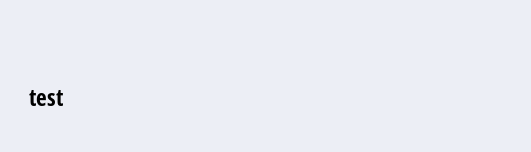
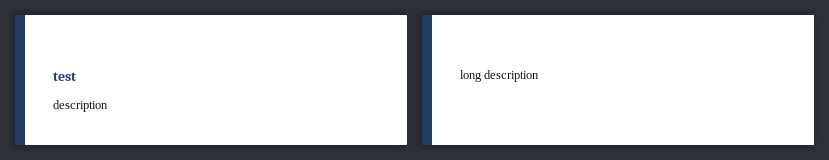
(63, 98) none -> [53,100,108,112] [460,70,540,82] // description // long description

